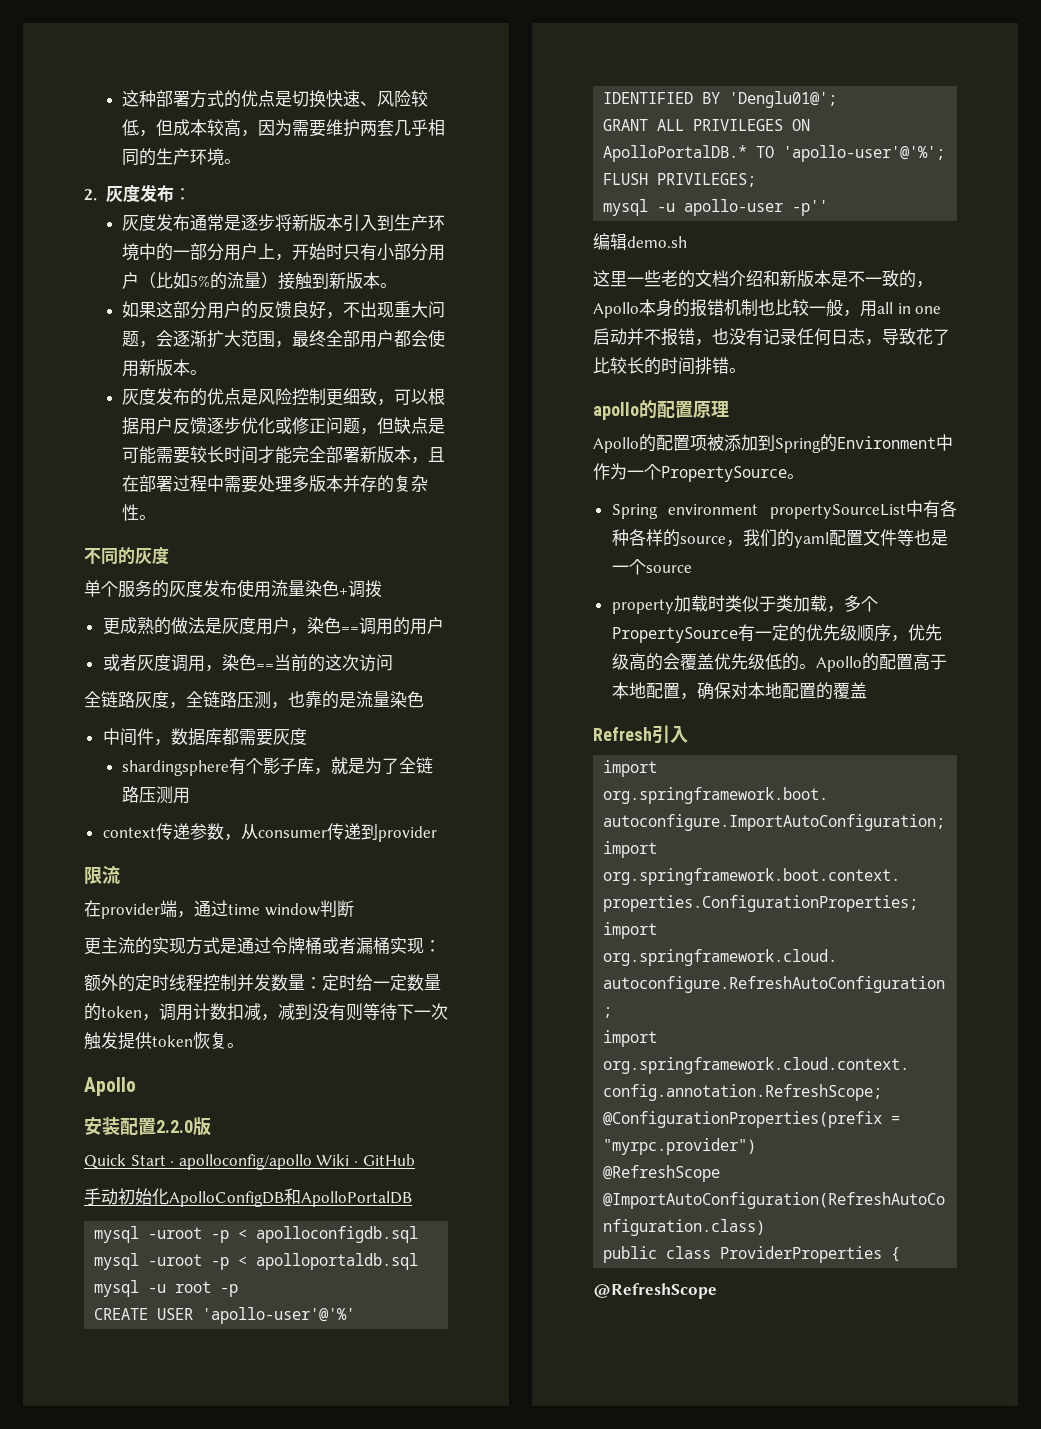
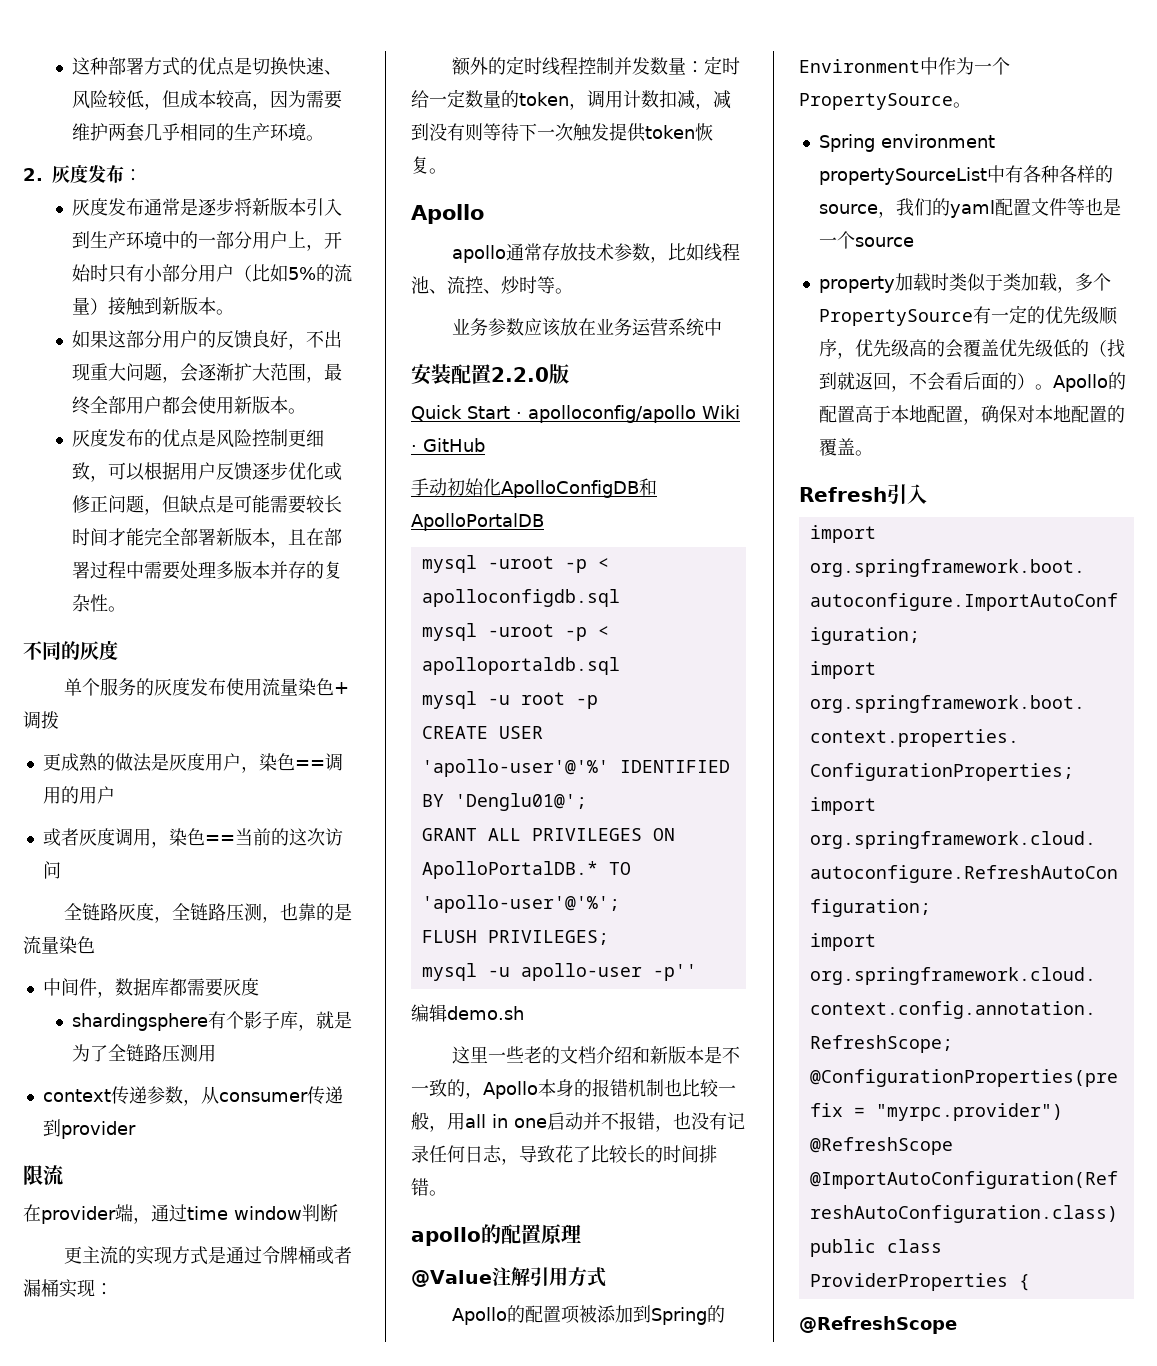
(136, 1086) none -> [452,243,741,263] [411,276,573,294] [452,318,723,337] // apollo通常存放技术参数，比如线程池、流控、炒时等。 // 业务参数应该放在业务运营系统中
(729, 409) none -> [411,1267,606,1287] // @Value注解引用方式
(799, 662) none -> [1088,339,1125,358] [818,372,1035,392] （找到就返回，不会看后面的）
(867, 690) none -> [854,450,873,456] 。

